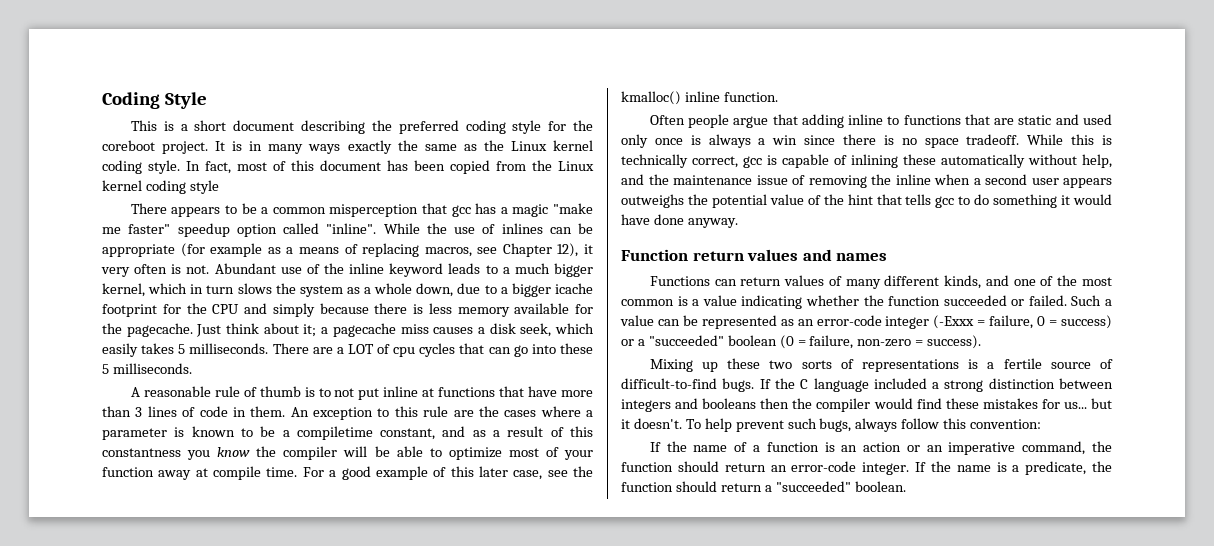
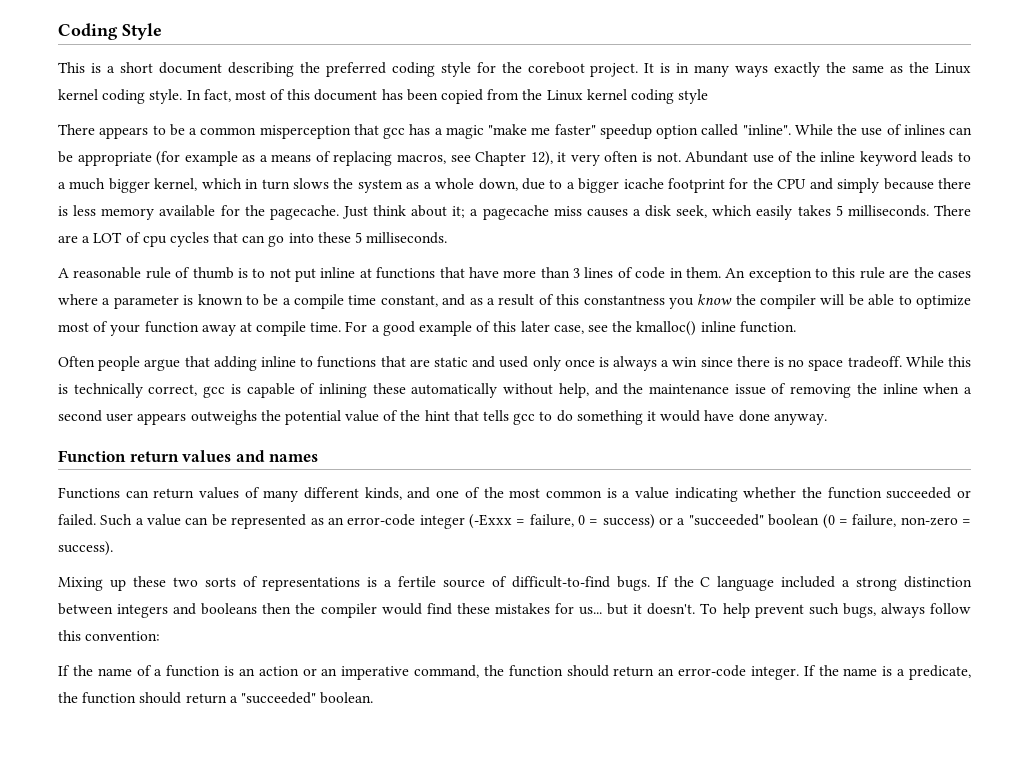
[296,426,373,440] compiletime -> [294,294,377,309] compile time

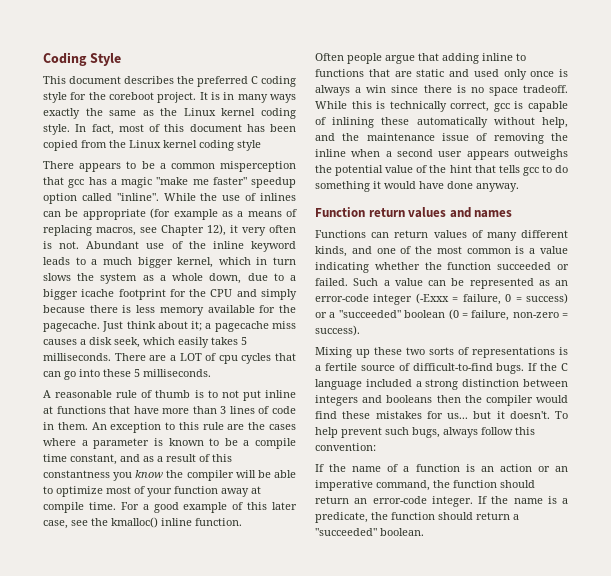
[90,62,294,77] is a short document describing -> [69,76,174,84] document describes
(386, 69) none -> [251,76,258,84] C

